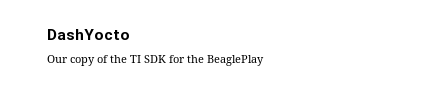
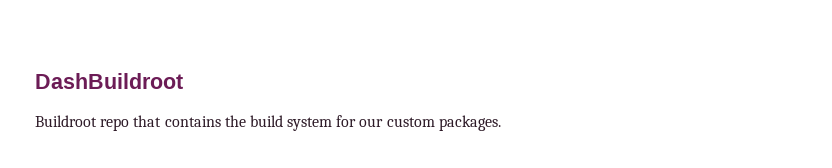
[47,29,130,40] [47,55,264,66] DashYocto // Our copy of the TI SDK for the BeaglePlay -> [35,73,183,89] [35,115,501,131] DashBuildroot // Buildroot repo that contains the build system for our custom packages.

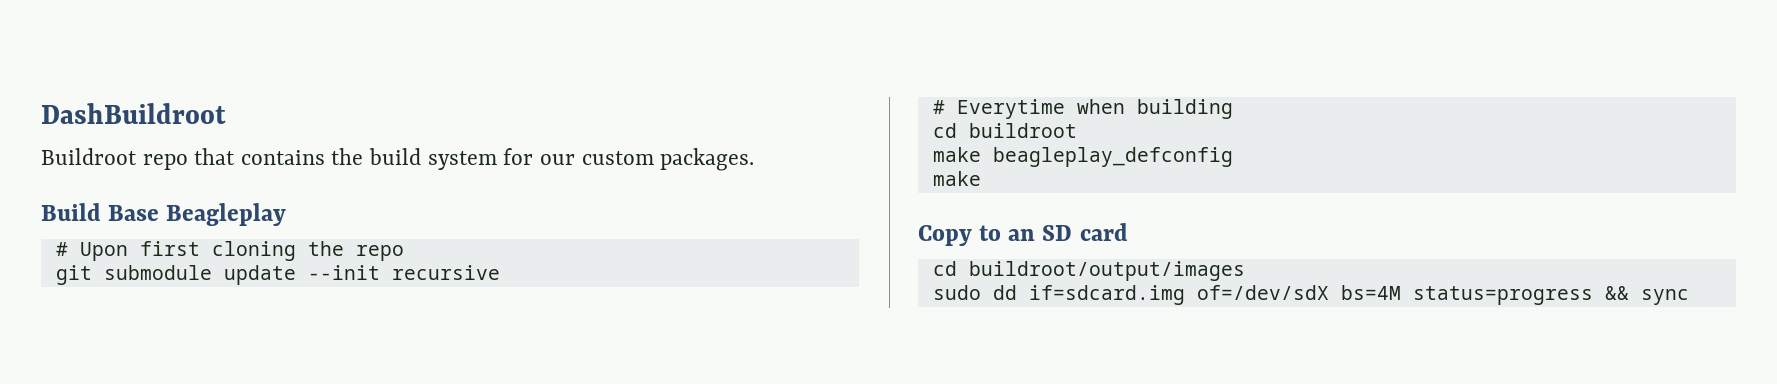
(501, 123) none -> [41,203,287,226] [55,241,404,261] [55,265,500,285] [932,99,1233,119] [932,123,1077,138] [932,147,1233,167] [932,171,981,186] [918,223,1128,246] [932,261,1245,281] [932,285,1689,305] // Build Base Beagleplay // # Upon first cloning the repo // git submodule update --init recursive // # Everytime when building // cd buildroot // make beagleplay_defconfig // make // Copy to an SD card // cd buildroot/output/images // sudo dd if=sdcard.img of=/dev/sdX bs=4M status=progress && sync

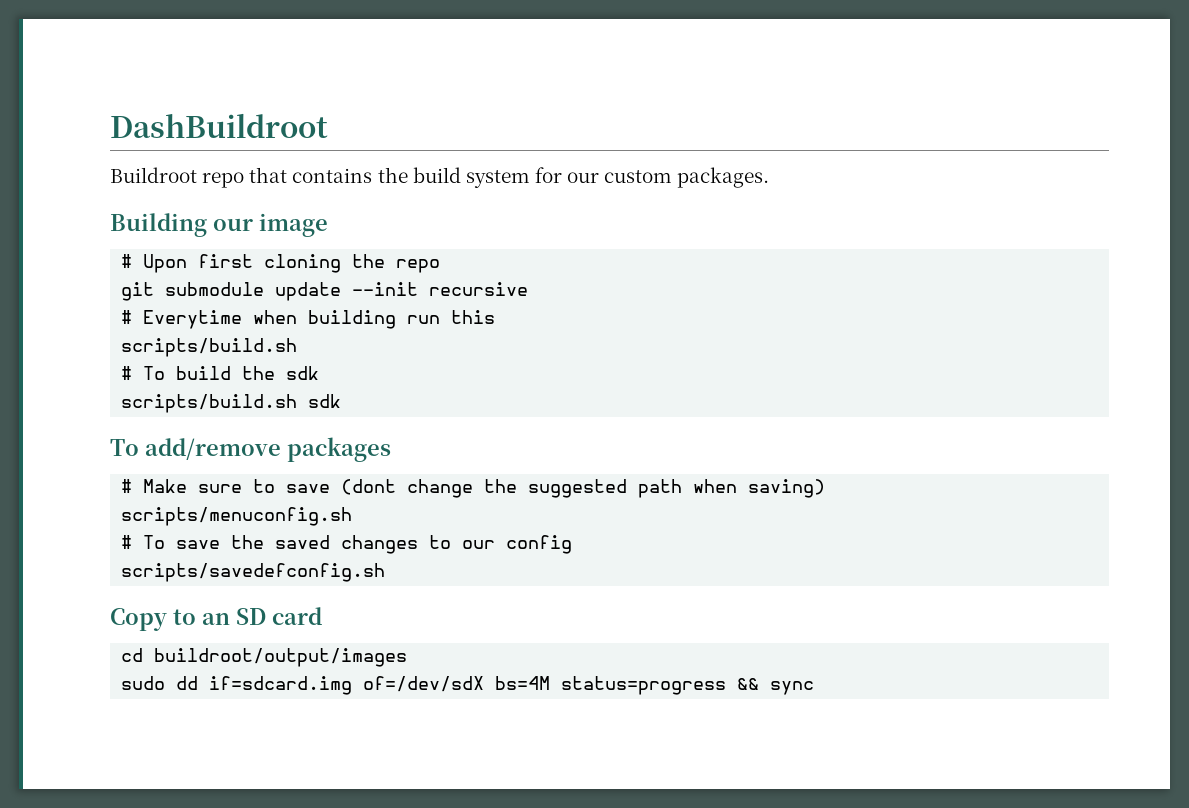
[41,203,287,226] Build Base Beagleplay -> [110,213,328,237] Building our image
[932,123,1077,138] [932,147,1233,167] [932,171,981,186] // cd buildroot // make beagleplay_defconfig // make -> [407,310,496,324] [121,338,298,357] [121,366,320,380] [121,394,342,413] [110,437,391,462] [121,479,826,498] [121,507,353,526] [121,535,573,554] [121,563,386,582] run this // scripts/build.sh // # To build the sdk // scripts/build.sh sdk // To add/remove packages // # Make sure to save (dont change the suggested path when saving) // scripts/menuconfig.sh // # To save the saved changes to our config // scripts/savedefconfig.sh

